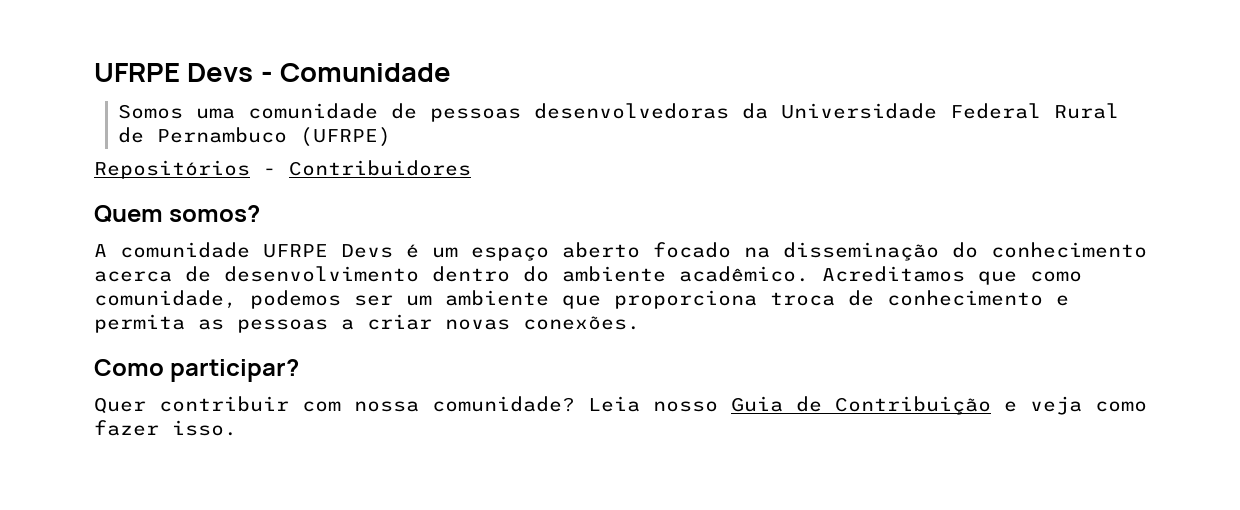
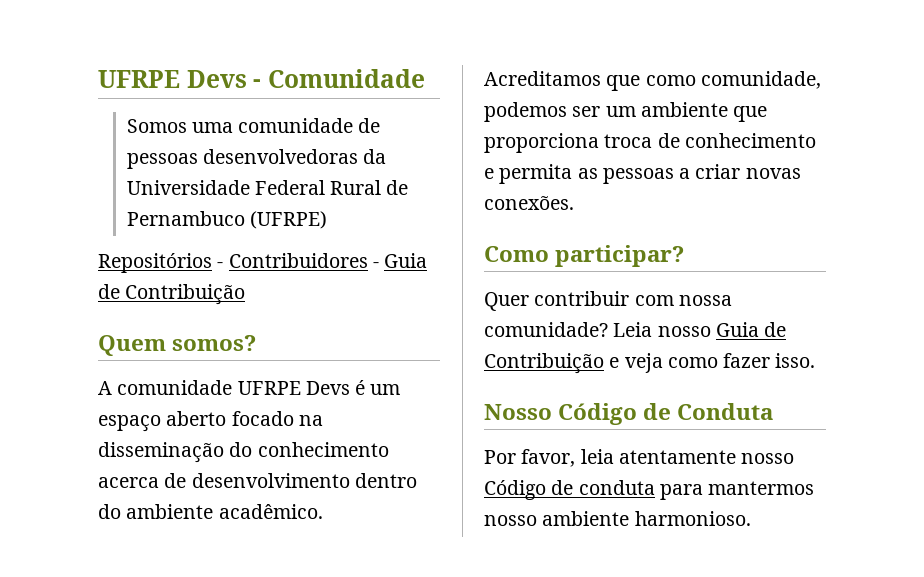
(471, 168) none -> [372,253,428,268] [98,284,246,305] - Guia de Contribuição
(237, 428) none -> [484,403,774,425] [484,449,795,467] [484,480,815,500] [484,511,751,526] // Nosso Código de Conduta // Por favor, leia atentamente nosso Código de conduta para mantermos nosso ambiente harmonioso.

